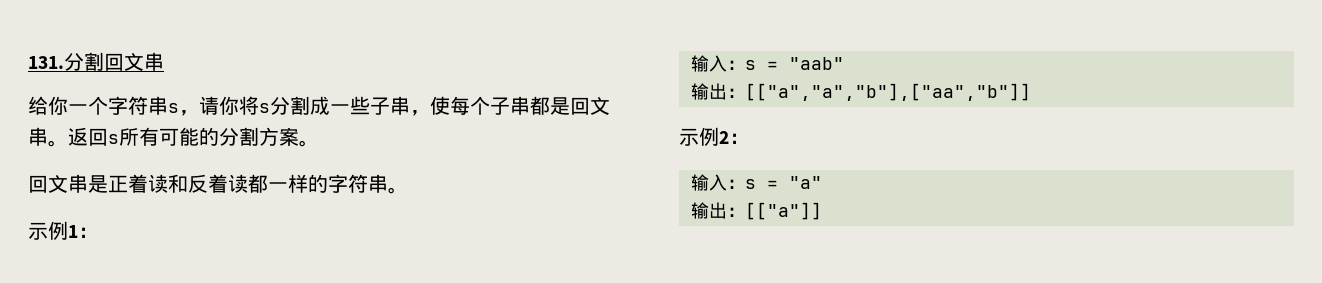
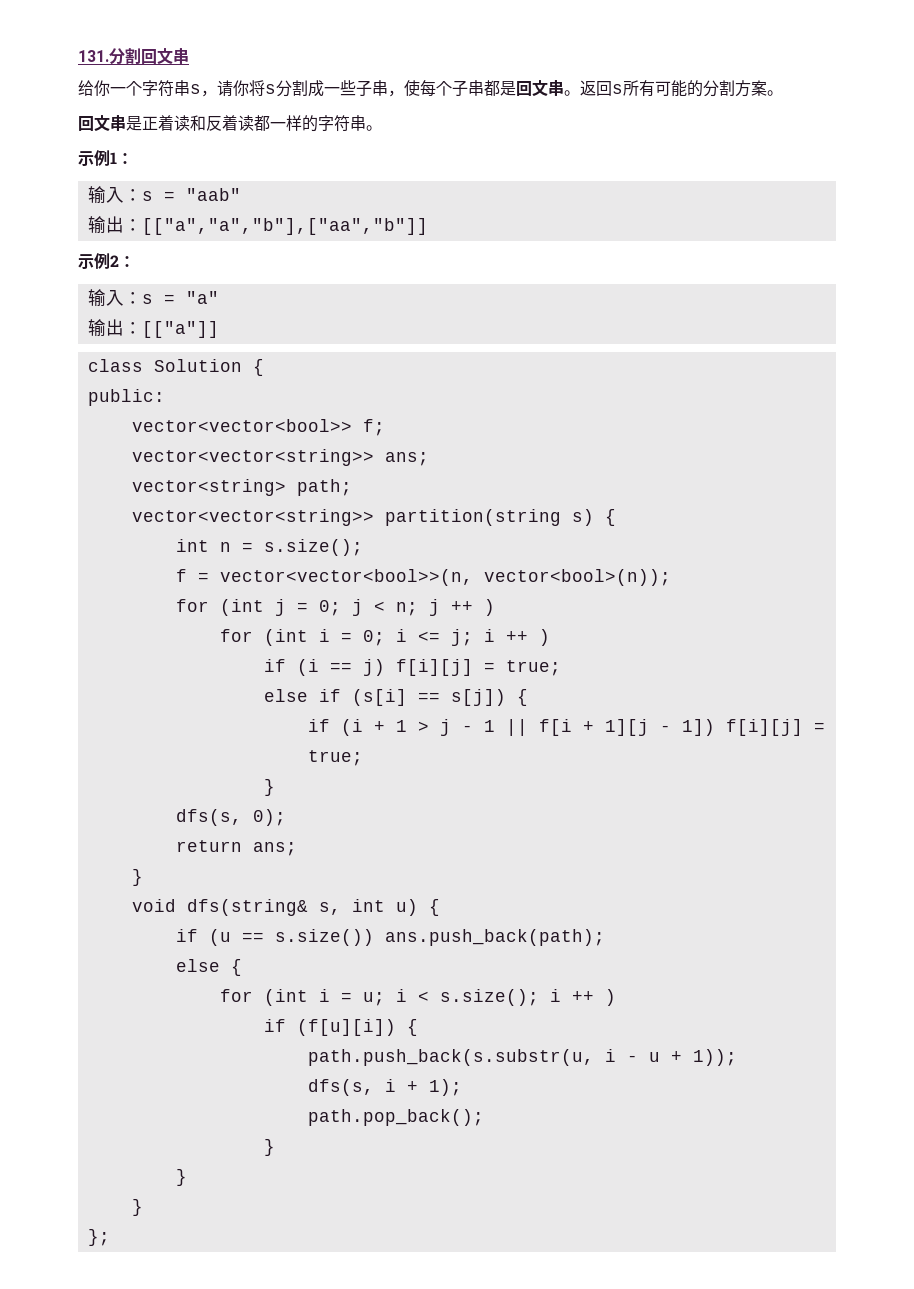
(822, 211) none -> [87,359,264,376] [87,389,165,406] [131,419,385,436] [131,449,429,466] [131,479,352,496] [131,509,616,526] [175,539,363,556] [175,569,671,586] [175,599,495,616] [219,629,550,646] [263,659,561,676] [263,689,528,706] [307,719,825,736] [307,750,363,766] [263,779,275,796] [175,809,286,826] [175,840,297,856] [131,869,143,886] [131,899,440,916] [175,929,605,946] [175,959,242,976] [219,989,616,1006] [263,1019,418,1036] [307,1049,737,1066] [307,1079,462,1096] [307,1109,484,1126] [263,1139,275,1156] [175,1169,187,1186] [131,1199,143,1216] [87,1229,110,1246] // class Solution { // public: // vector<vector<bool>> f; // vector<vector<string>> ans; // vector<string> path; // vector<vector<string>> partition(string s) { // int n = s.size(); // f = vector<vector<bool>>(n, vector<bool>(n)); // for (int j = 0; j < n; j ++ ) // for (int i = 0; i <= j; i ++ ) // if (i == j) f[i][j] = true; // else if (s[i] == s[j]) { // if (i + 1 > j - 1 || f[i + 1][j - 1]) f[i][j] = true; // } // dfs(s, 0); // return ans; // } // void dfs(string& s, int u) { // if (u == s.size()) ans.push_back(path); // else { // for (int i = u; i < s.size(); i ++ ) // if (f[u][i]) { // path.push_back(s.substr(u, i - u + 1)); // dfs(s, i + 1); // path.pop_back(); // } // } // } // };

